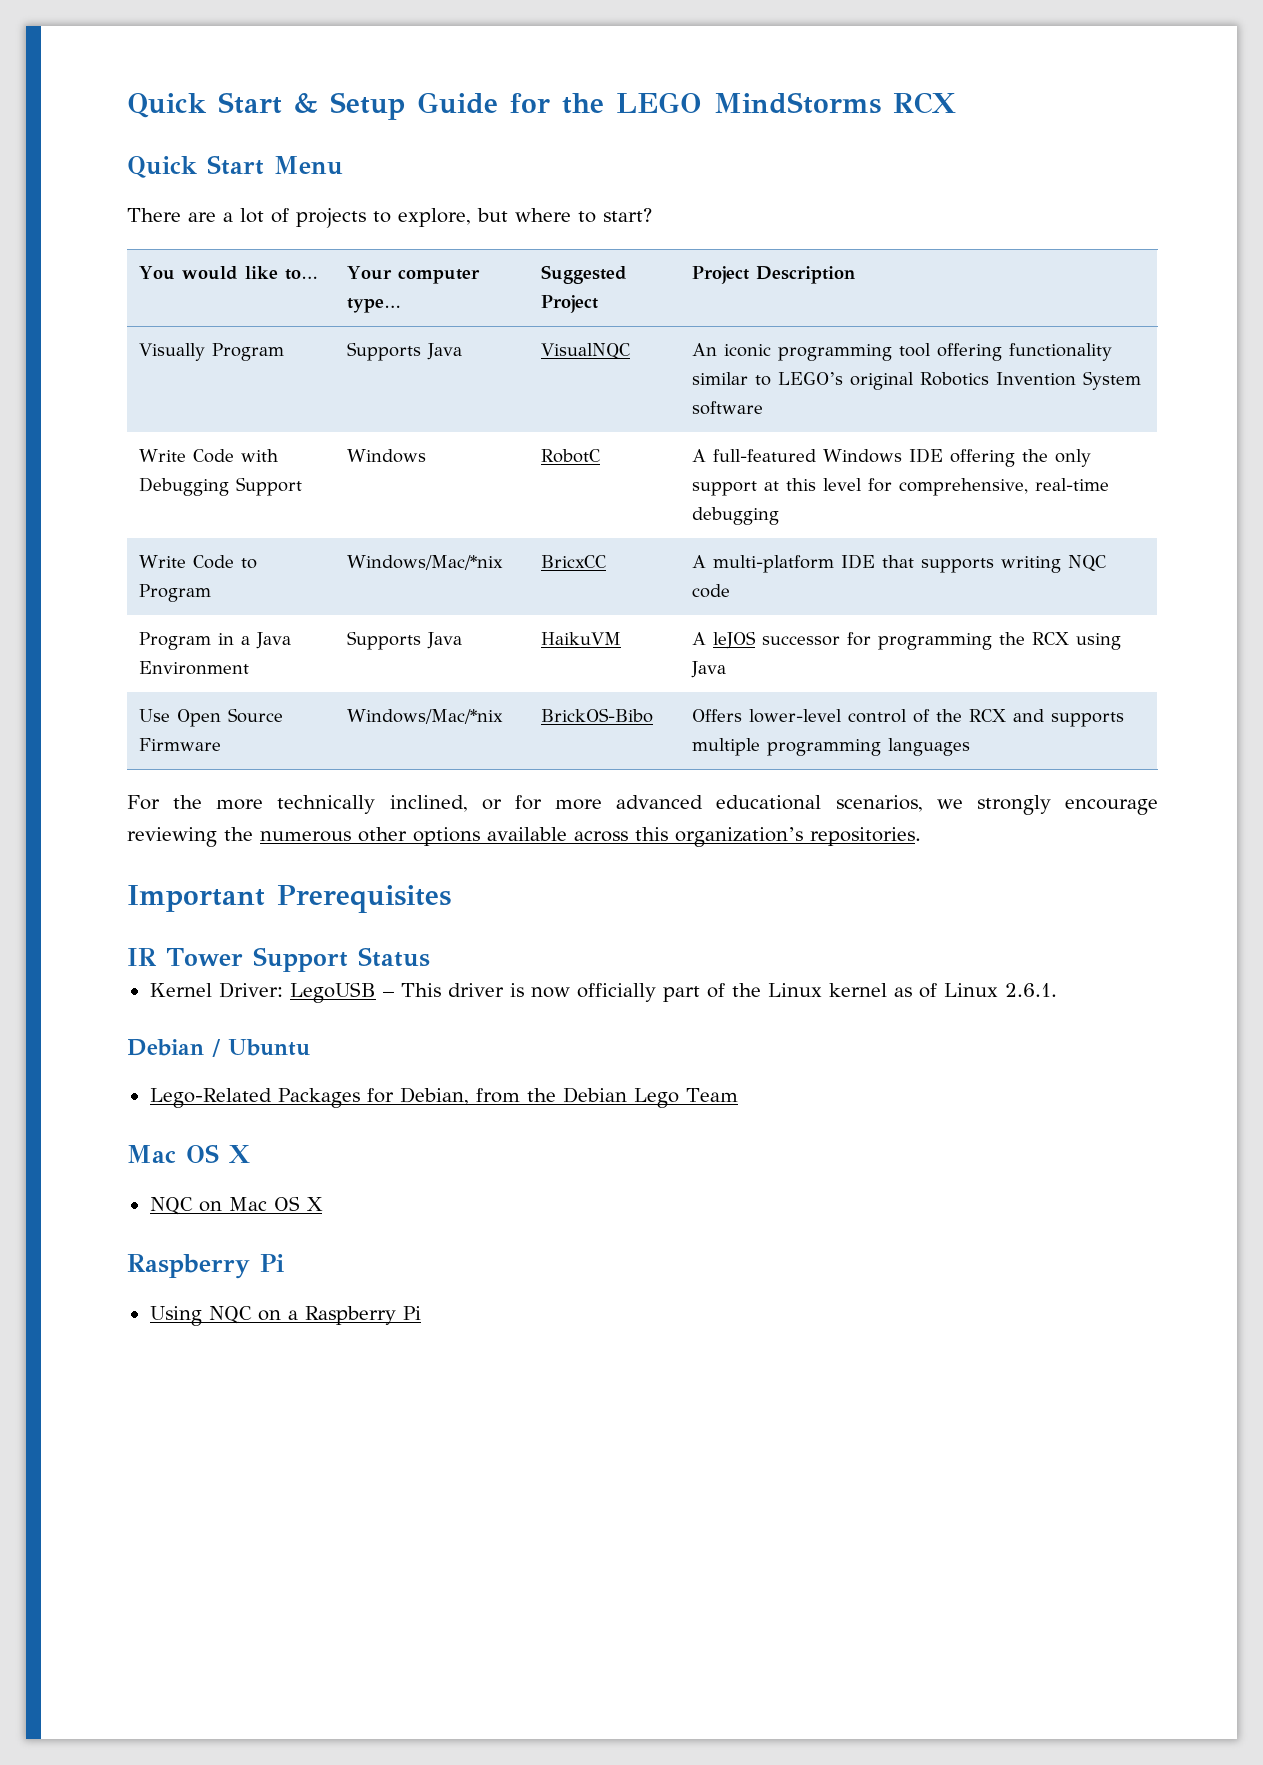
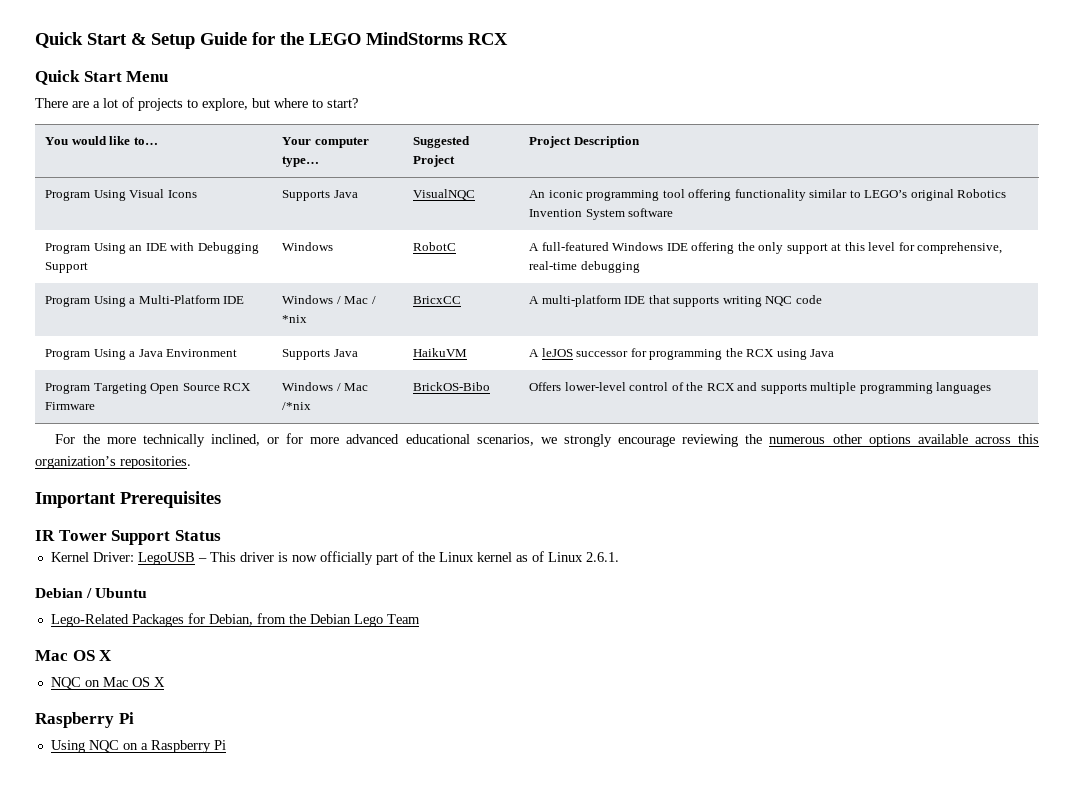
[139,343,285,361] Visually Program -> [45,189,197,201] Program Using Visual Icons
[139,449,235,463] Write Code -> [45,243,167,254] Program Using an IDE
[139,555,258,569] [139,584,212,602] [347,555,504,570] Write Code to Program | Windows/Mac/*nix -> [45,295,245,307] [282,295,376,304] [282,315,308,323] Program Using a Multi-Platform IDE | Windows / Mac / *nix
[218,633,235,645] in -> [93,349,126,360] Using
[139,709,171,722] Use -> [45,383,147,394] Program Targeting
(284, 715) none -> [223,383,252,391] RCX
[347,709,504,724] Windows/Mac/*nix -> [282,382,369,391] [282,402,312,410] Windows / Mac /*nix

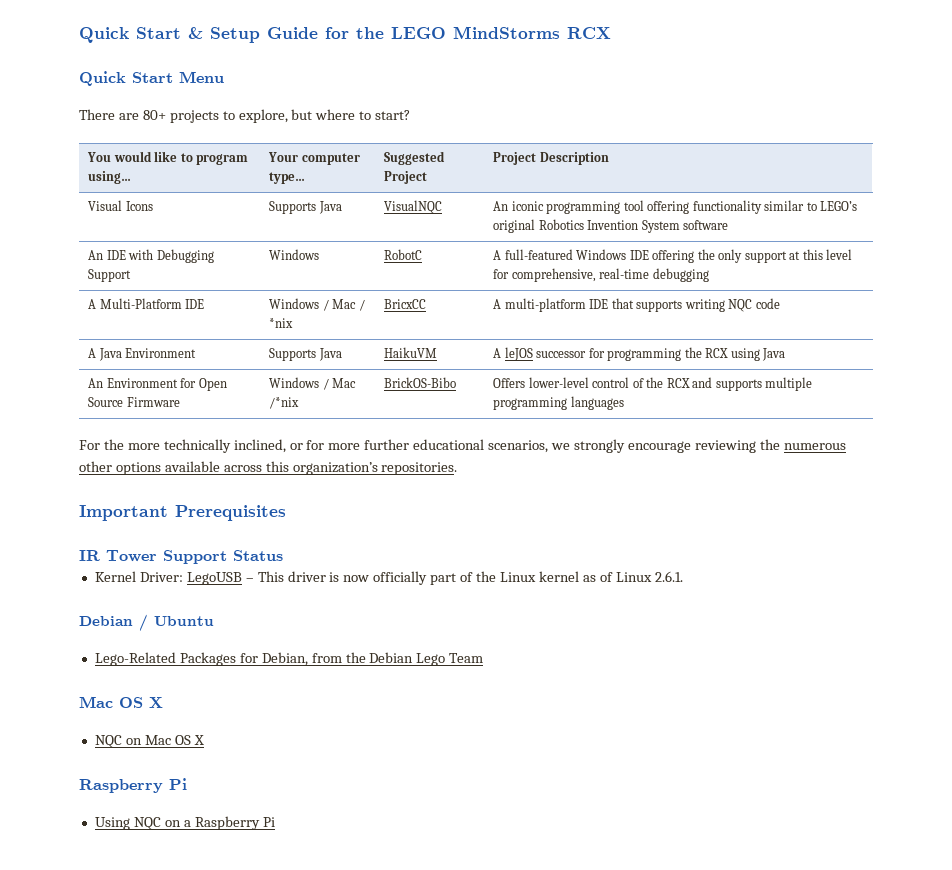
[93,97,134,108] a lot of -> [142,110,166,120] 80+
[133,137,158,145] to… -> [180,153,249,165] [88,171,132,184] to program using…
[45,190,126,201] Program Using -> (609, 158) none
[45,243,143,254] Program Using an -> [88,250,104,260] An
[45,296,136,307] Program Using a -> [88,299,97,309] A
[45,349,136,360] Program Using a -> [88,348,97,358] A
[45,383,147,394] Program Targeting -> [88,378,197,388] An Environment for
[223,383,252,391] RCX -> (124, 402) none
[346,434,400,444] advanced -> [364,439,410,450] further

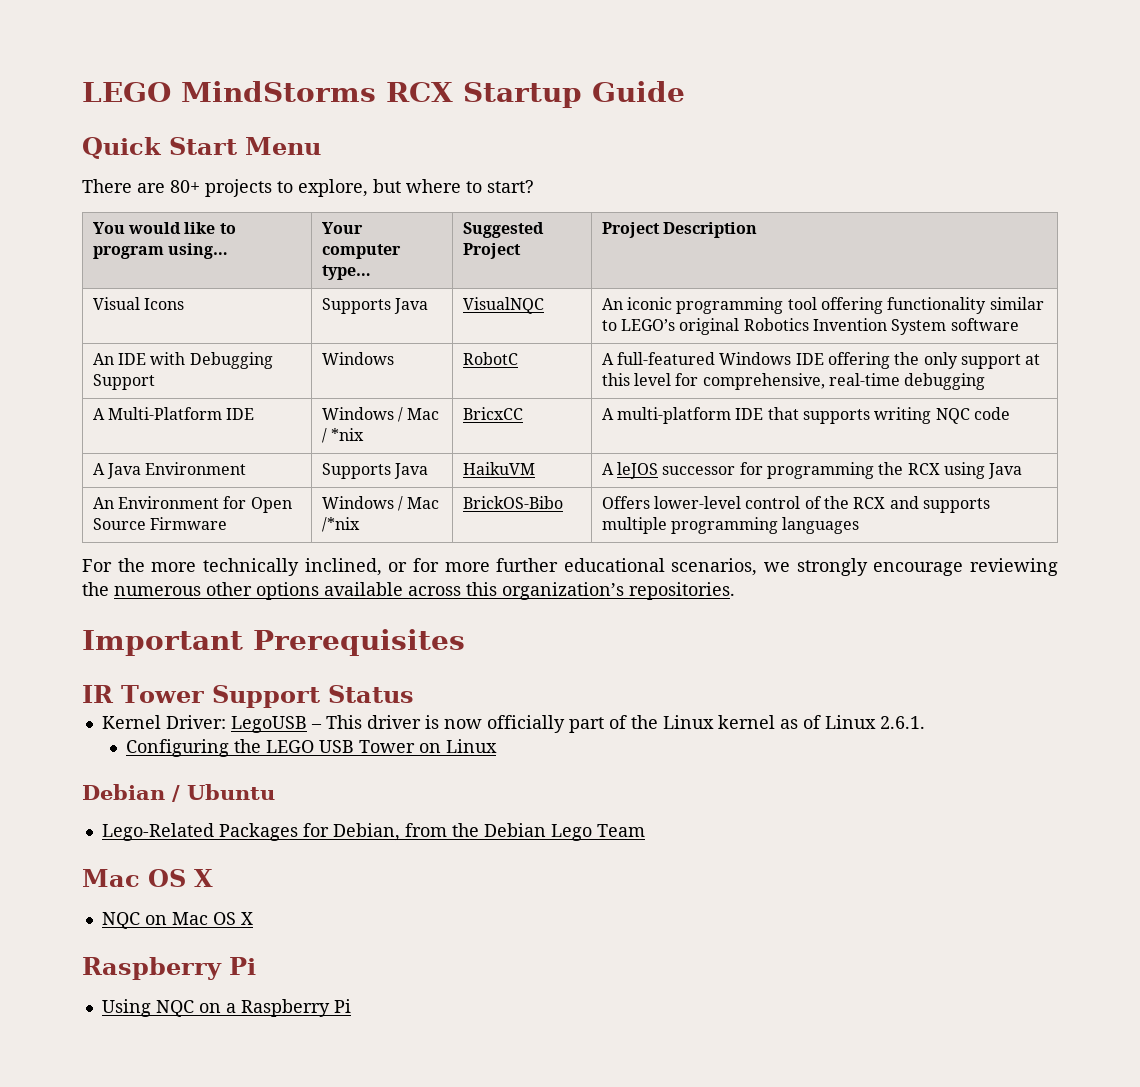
[79,27,384,43] Quick Start & Setup Guide for the -> (82, 92) none
(611, 33) none -> [463,81,685,108] Startup Guide
(683, 576) none -> [125,739,497,757] // Configuring the LEGO USB Tower on Linux

